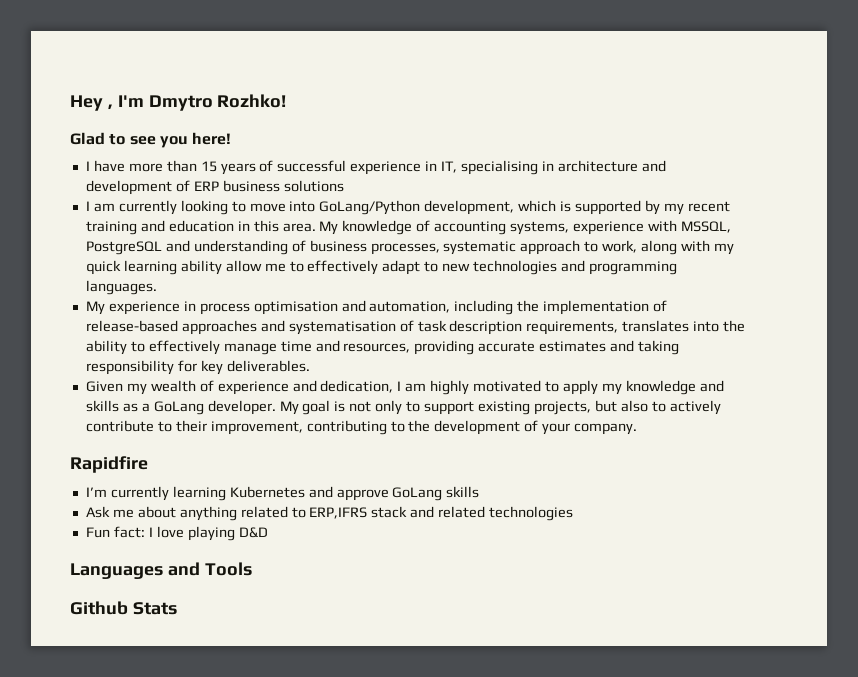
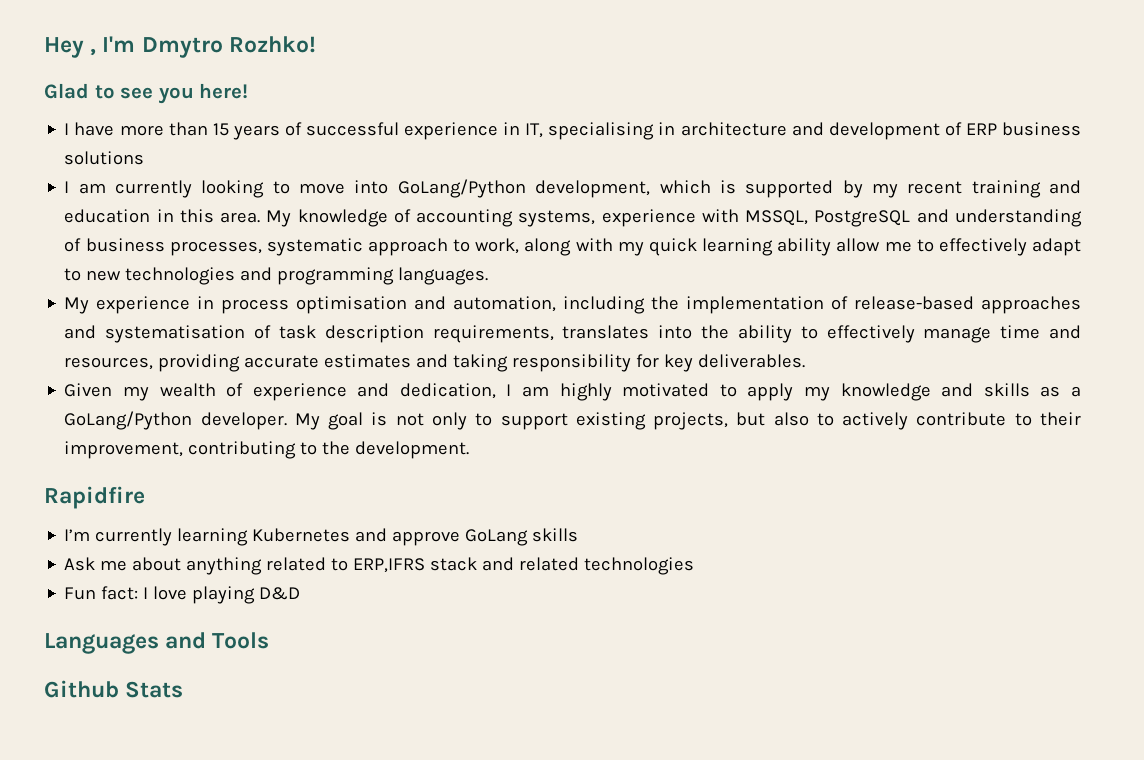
[153,401,204,415] GoLang -> [64,411,193,430] GoLang/Python
[434,420,638,435] development of your company. -> [355,441,470,459] development.

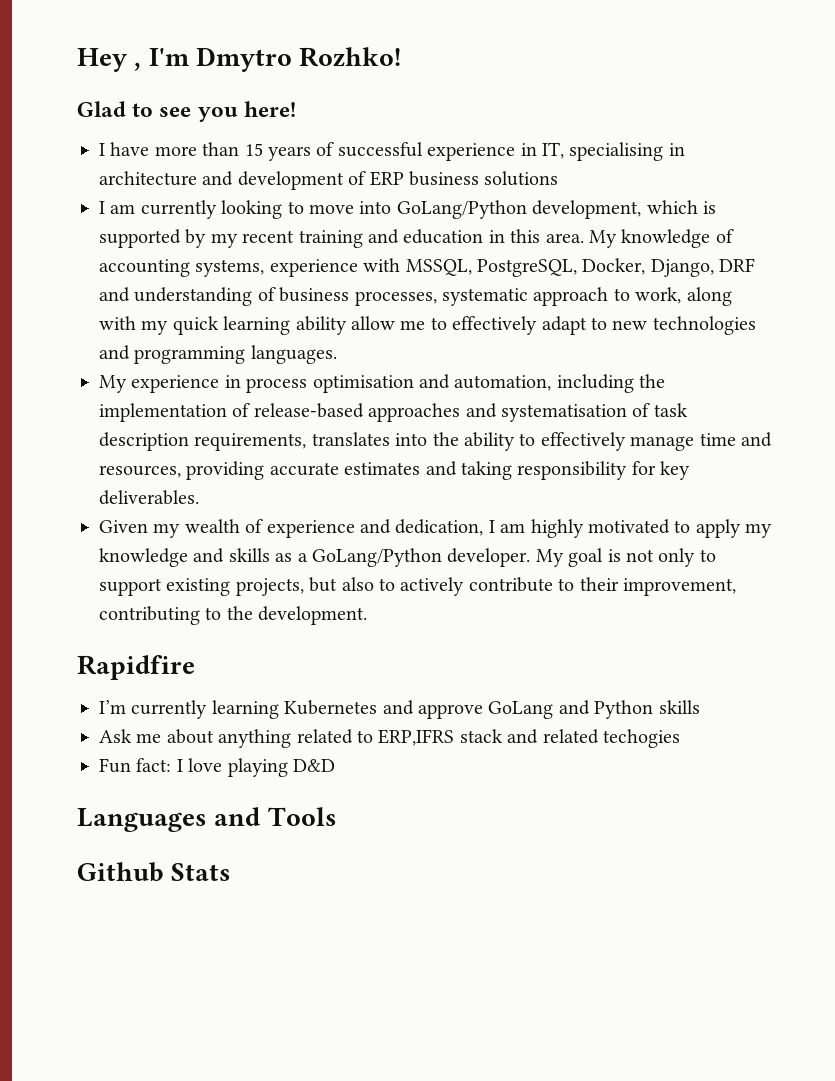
[814,210,911,227] PostgreSQL -> [476,258,756,277] PostgreSQL, Docker, Django, DRF
(529, 537) none -> [558,700,654,719] and Python
[584,557,695,575] technologies -> [602,729,680,748] techogies

